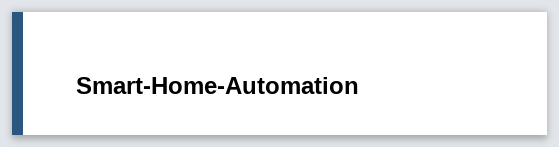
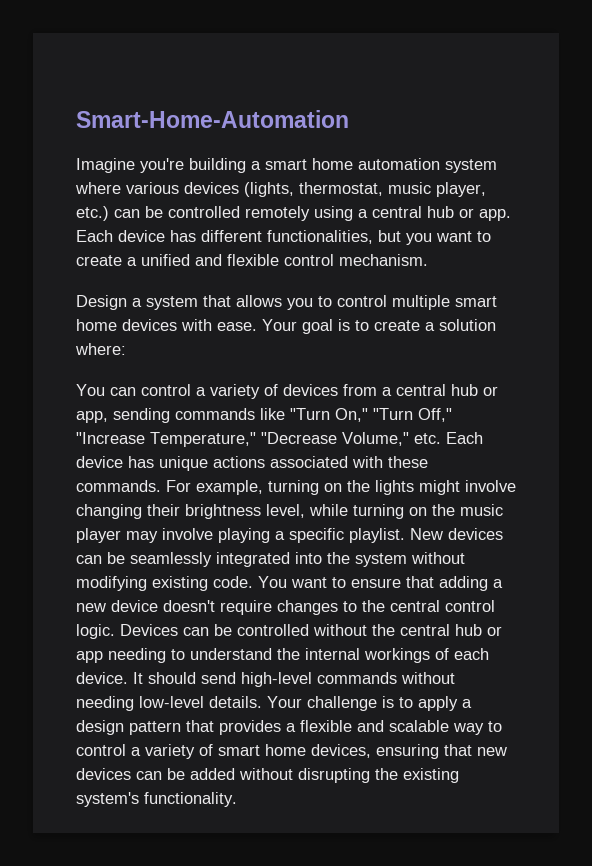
(359, 85) none -> [76,158,497,173] [75,182,486,197] [76,206,511,221] [76,230,491,245] [76,254,428,266] [76,295,497,310] [76,319,496,334] [75,343,126,355] [76,384,498,399] [76,408,452,423] [76,432,483,447] [76,456,428,471] [76,480,516,495] [76,504,503,519] [76,528,503,543] [76,552,465,567] [76,576,503,591] [76,600,495,615] [76,624,502,639] [76,648,489,663] [76,672,455,687] [76,696,472,711] [76,720,502,735] [76,744,507,759] [76,768,459,783] [76,792,237,807] // Imagine you're building a smart home automation system where various devices (lights, thermostat, music player, etc.) can be controlled remotely using a central hub or app. Each device has different functionalities, but you want to create a unified and flexible control mechanism. // Design a system that allows you to control multiple smart home devices with ease. Your goal is to create a solution where: // You can control a variety of devices from a central hub or app, sending commands like "Turn On," "Turn Off," "Increase Temperature," "Decrease Volume," etc. Each device has unique actions associated with these commands. For example, turning on the lights might involve changing their brightness level, while turning on the music player may involve playing a specific playlist. New devices can be seamlessly integrated into the system without modifying existing code. You want to ensure that adding a new device doesn't require changes to the central control logic. Devices can be controlled without the central hub or app needing to understand the internal workings of each device. It should send high-level commands without needing low-level details. Your challenge is to apply a design pattern that provides a flexible and scalable way to control a variety of smart home devices, ensuring that new devices can be added without disrupting the existing system's functionality.

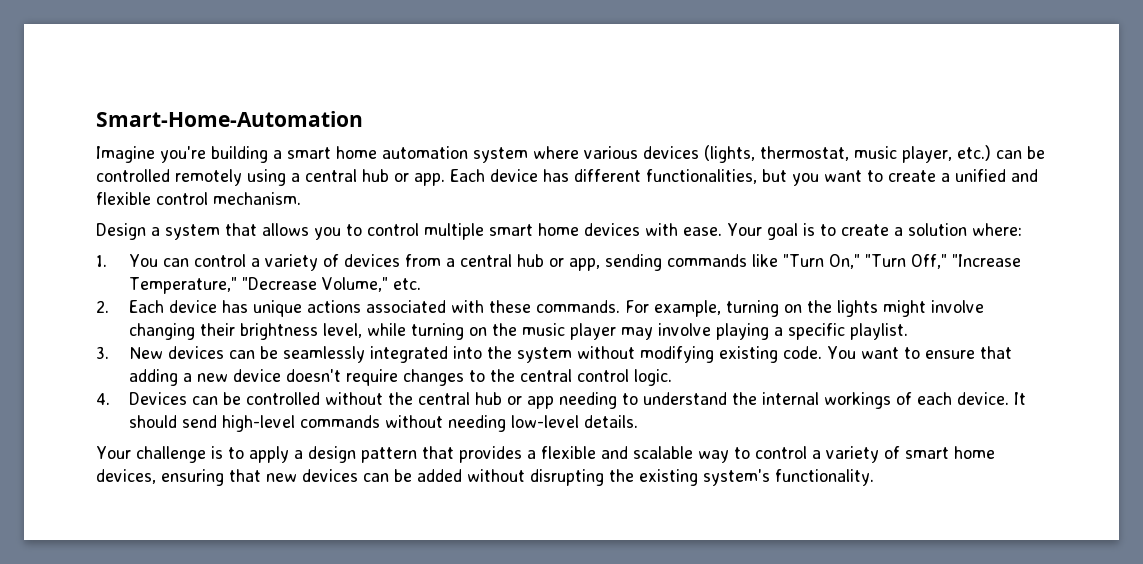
(126, 349) none -> [96,255,107,267] 1.
(441, 438) none -> [96,300,109,313] // 2.
(405, 535) none -> [96,346,109,359] // 3.
(115, 631) none -> [96,393,110,405] // 4.
(262, 702) none -> (639, 421) //

